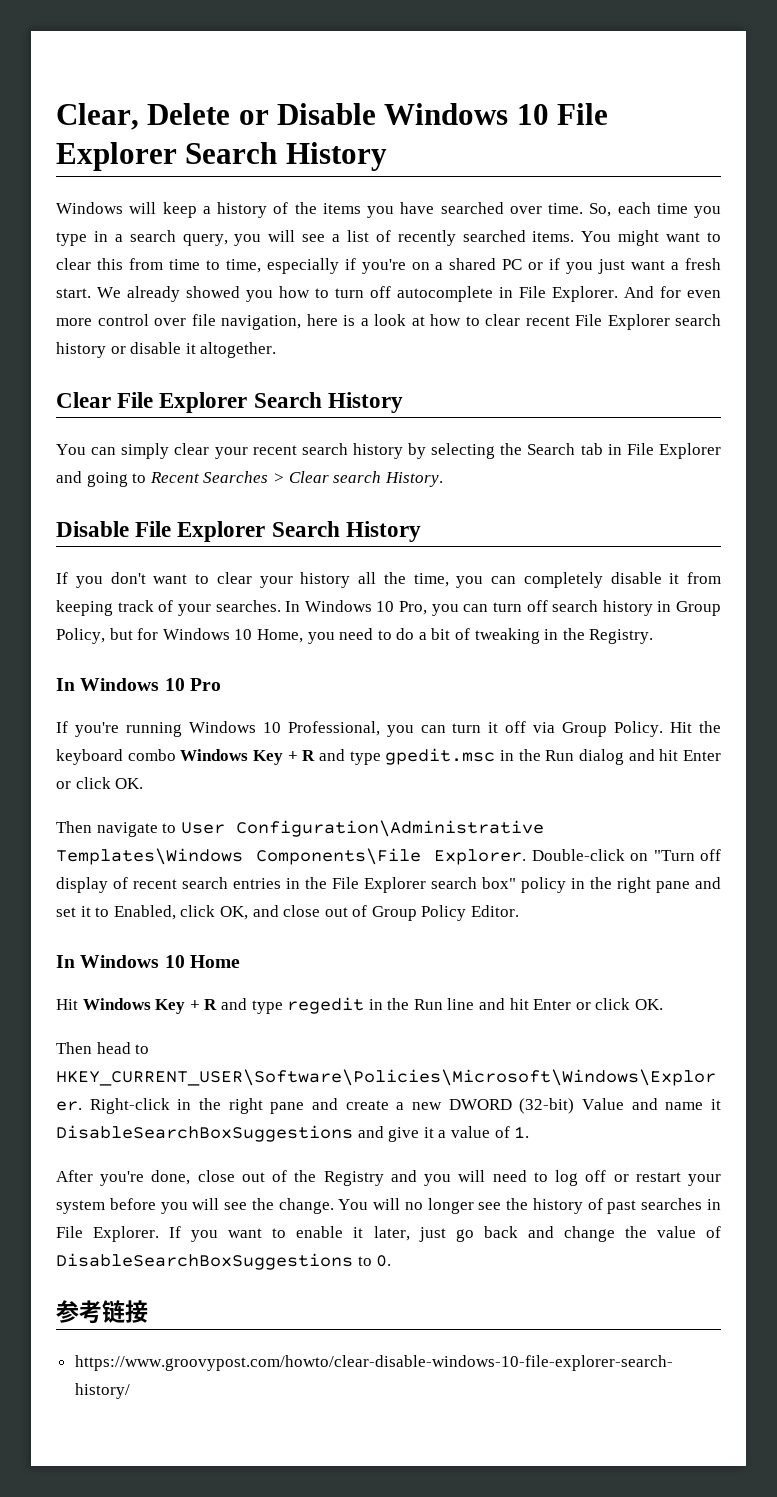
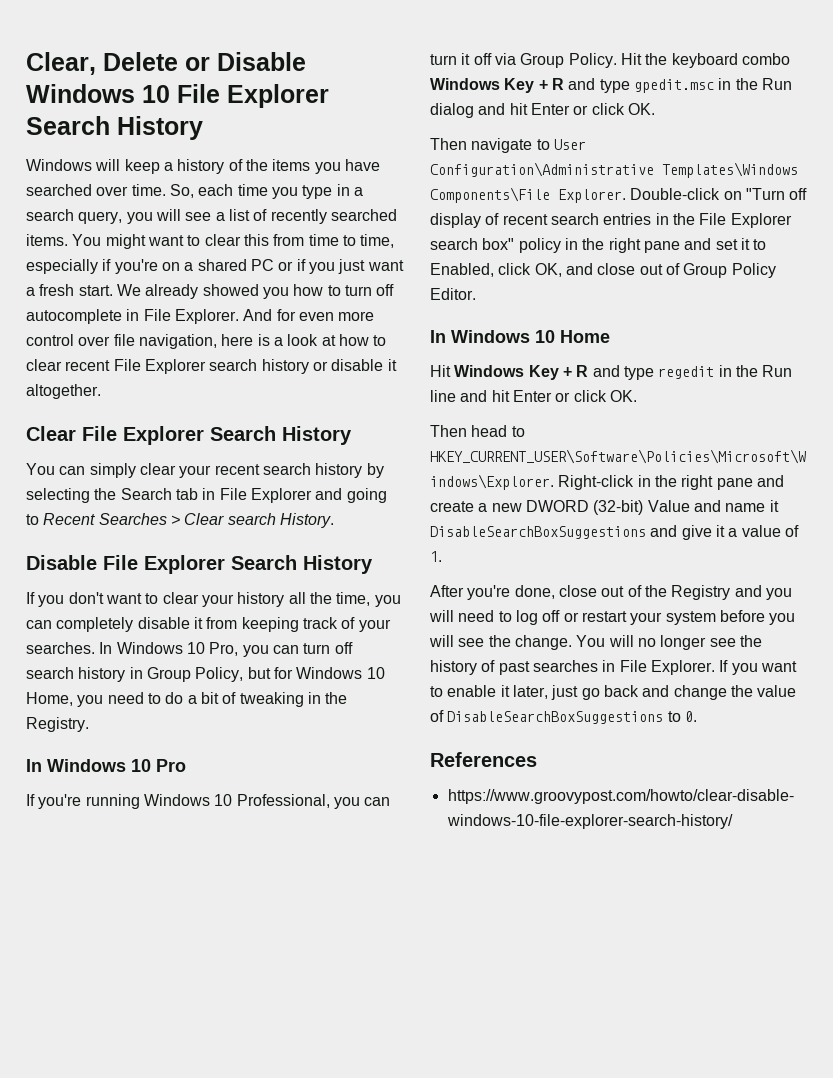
[56,1300,148,1324] 参考链接 -> [430,752,537,767] References

